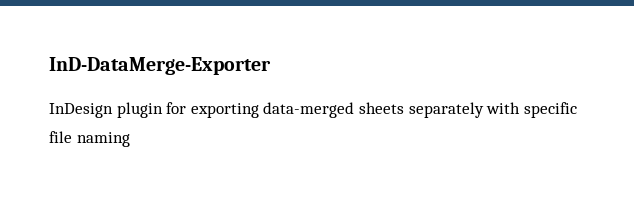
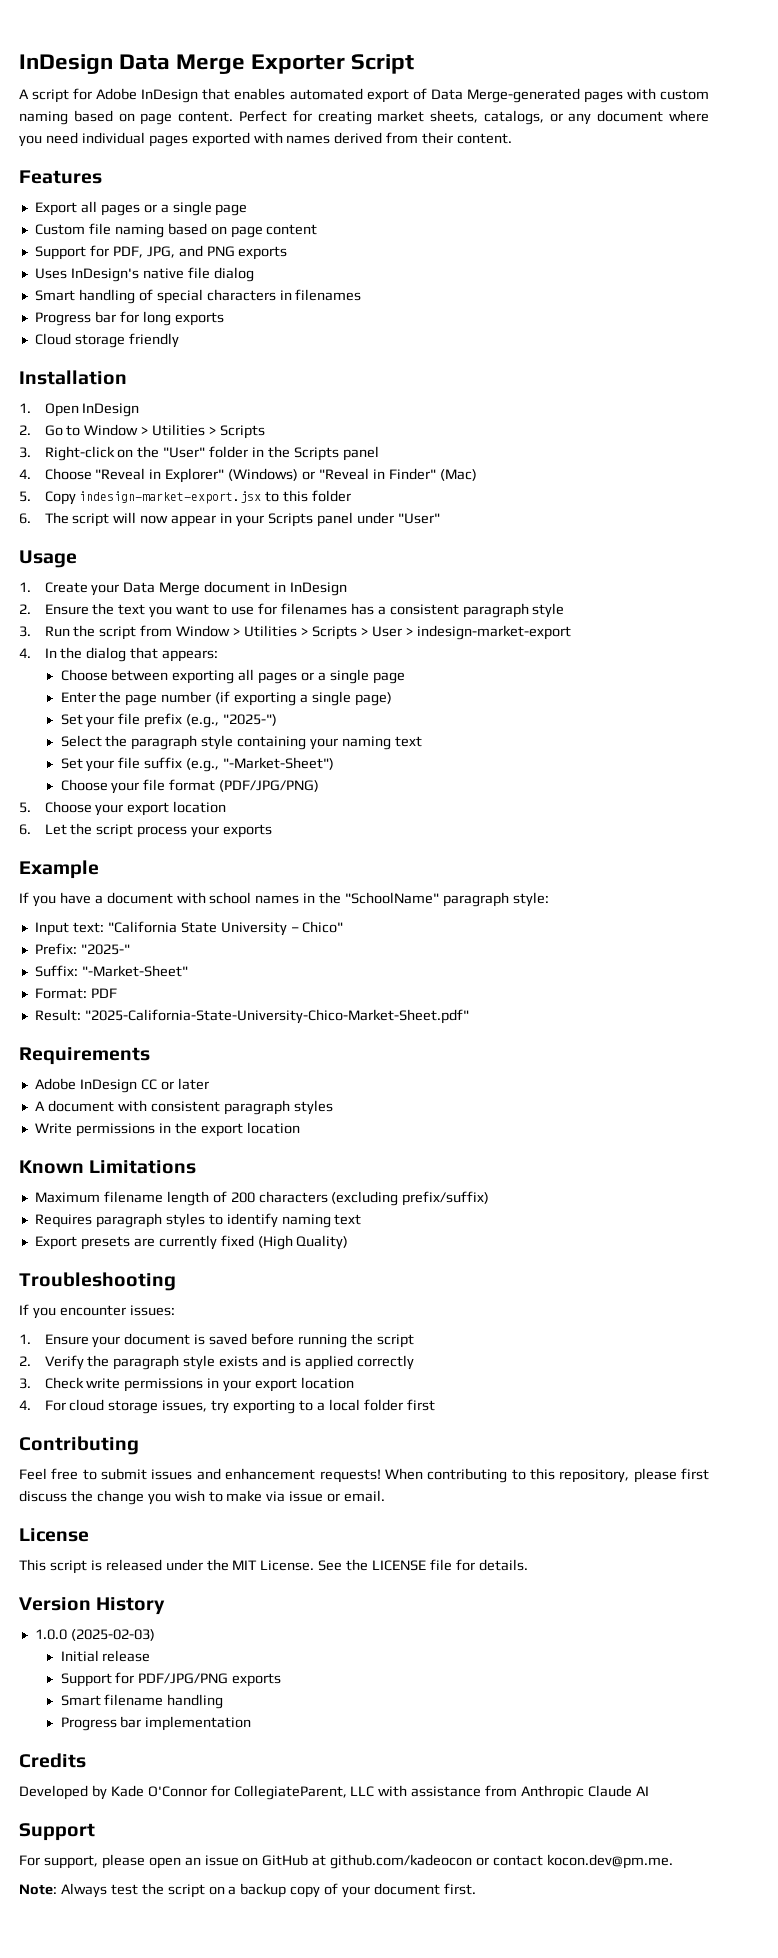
[49,57,271,75] [49,102,577,118] [49,131,130,147] InD-DataMerge-Exporter // InDesign plugin for exporting data-merged sheets separately with specific file naming -> [19,54,415,74] [19,88,709,103] [19,110,710,125] [19,132,513,147] [19,170,102,184] [34,201,248,216] [34,223,318,238] [34,245,288,260] [34,267,254,282] [34,289,362,304] [34,311,224,326] [34,333,179,348] [19,370,127,385] [19,403,140,417] [19,424,266,439] [19,446,379,461] [19,468,477,483] [19,490,352,505] [19,512,440,527] [19,550,77,568] [19,581,348,596] [19,603,565,618] [19,625,571,640] [19,647,219,662] [60,669,405,684] [60,691,392,706] [60,713,278,728] [60,735,422,750] [60,757,335,772] [60,779,320,794] [19,801,227,816] [19,823,273,838] [19,860,99,879] [19,892,549,907] [34,921,344,936] [34,943,130,955] [34,965,188,977] [34,988,117,999] [34,1009,469,1024] [19,1047,150,1065] [34,1078,209,1093] [34,1100,333,1115] [34,1122,300,1137] [19,1160,197,1174] [34,1191,490,1206] [34,1213,362,1228] [34,1235,349,1250] [19,1272,176,1291] [19,1304,175,1319] [19,1333,414,1348] [19,1355,414,1370] [19,1377,355,1392] [19,1399,435,1414] [19,1436,139,1455] [19,1468,709,1483] [19,1490,386,1505] [19,1528,89,1542] [19,1559,528,1574] [19,1597,166,1615] [34,1629,155,1641] [60,1650,151,1662] [60,1672,282,1687] [60,1694,224,1709] [60,1716,252,1731] [19,1753,86,1768] [19,1785,649,1800] [19,1823,95,1841] [19,1854,673,1869] [19,1883,476,1898] InDesign Data Merge Exporter Script // A script for Adobe InDesign that enables automated export of Data Merge-generated pages with custom naming based on page content. Perfect for creating market sheets, catalogs, or any document where you need individual pages exported with names derived from their content. // Features // Export all pages or a single page // Custom file naming based on page content // Support for PDF, JPG, and PNG exports // Uses InDesign's native file dialog // Smart handling of special characters in filenames // Progress bar for long exports // Cloud storage friendly // Installation // 1. Open InDesign // 2. Go to Window > Utilities > Scripts // 3. Right-click on the "User" folder in the Scripts panel // 4. Choose "Reveal in Explorer" (Windows) or "Reveal in Finder" (Mac) // 5. Copy indesign-market-export.jsx to this folder // 6. The script will now appear in your Scripts panel under "User" // Usage // 1. Create your Data Merge document in InDesign // 2. Ensure the text you want to use for filenames has a consistent paragraph style // 3. Run the script from Window > Utilities > Scripts > User > indesign-market-export // 4. In the dialog that appears: // Choose between exporting all pages or a single page // Enter the page number (if exporting a single page) // Set your file prefix (e.g., "2025-") // Select the paragraph style containing your naming text // Set your file suffix (e.g., "-Market-Sheet") // Choose your file format (PDF/JPG/PNG) // 5. Choose your export location // 6. Let the script process your exports // Example // If you have a document with school names in the "SchoolName" paragraph style: // Input text: "California State University – Chico" // Prefix: "2025-" // Suffix: "-Market-Sheet" // Format: PDF // Result: "2025-California-State-University-Chico-Market-Sheet.pdf" // Requirements // Adobe InDesign CC or later // A document with consistent paragraph styles // Write permissions in the export location // Known Limitations // Maximum filename length of 200 characters (excluding prefix/suffix) // Requires paragraph styles to identify naming text // Export presets are currently fixed (High Quality) // Troubleshooting // If you encounter issues: // 1. Ensure your document is saved before running the script // 2. Verify the paragraph style exists and is applied correctly // 3. Check write permissions in your export location // 4. For cloud storage issues, try exporting to a local folder first // Contributing // Feel free to submit issues and enhancement requests! When contributing to this repository, please first discuss the change you wish to make via issue or email. // License // This script is released under the MIT License. See the LICENSE file for details. // Version History // 1.0.0 (2025-02-03) // Initial release // Support for PDF/JPG/PNG exports // Smart filename handling // Progress bar implementation // Credits // Developed by Kade O'Connor for CollegiateParent, LLC with assistance from Anthropic Claude AI // Support // For support, please open an issue on GitHub at github.com/kadeocon or contact kocon.dev@pm.me. // Note: Always test the script on a backup copy of your document first.

